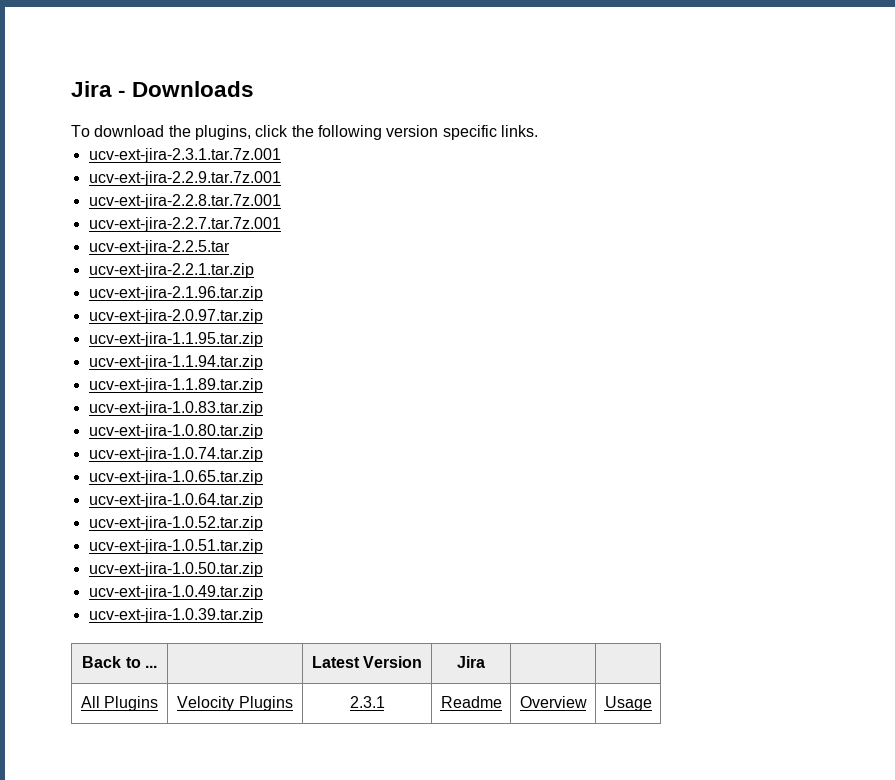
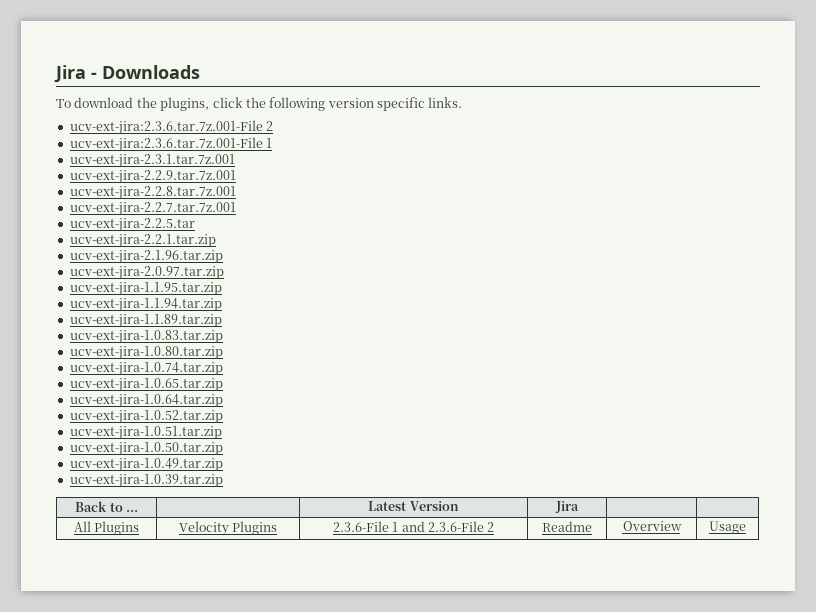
(538, 131) none -> [69,120,274,135] [69,137,273,152] // ucv-ext-jira:2.3.6.tar.7z.001-File 2 // ucv-ext-jira:2.3.6.tar.7z.001-File 1
[349,696,385,708] 2.3.1 -> [332,521,495,532] 2.3.6-File 1 and 2.3.6-File 2

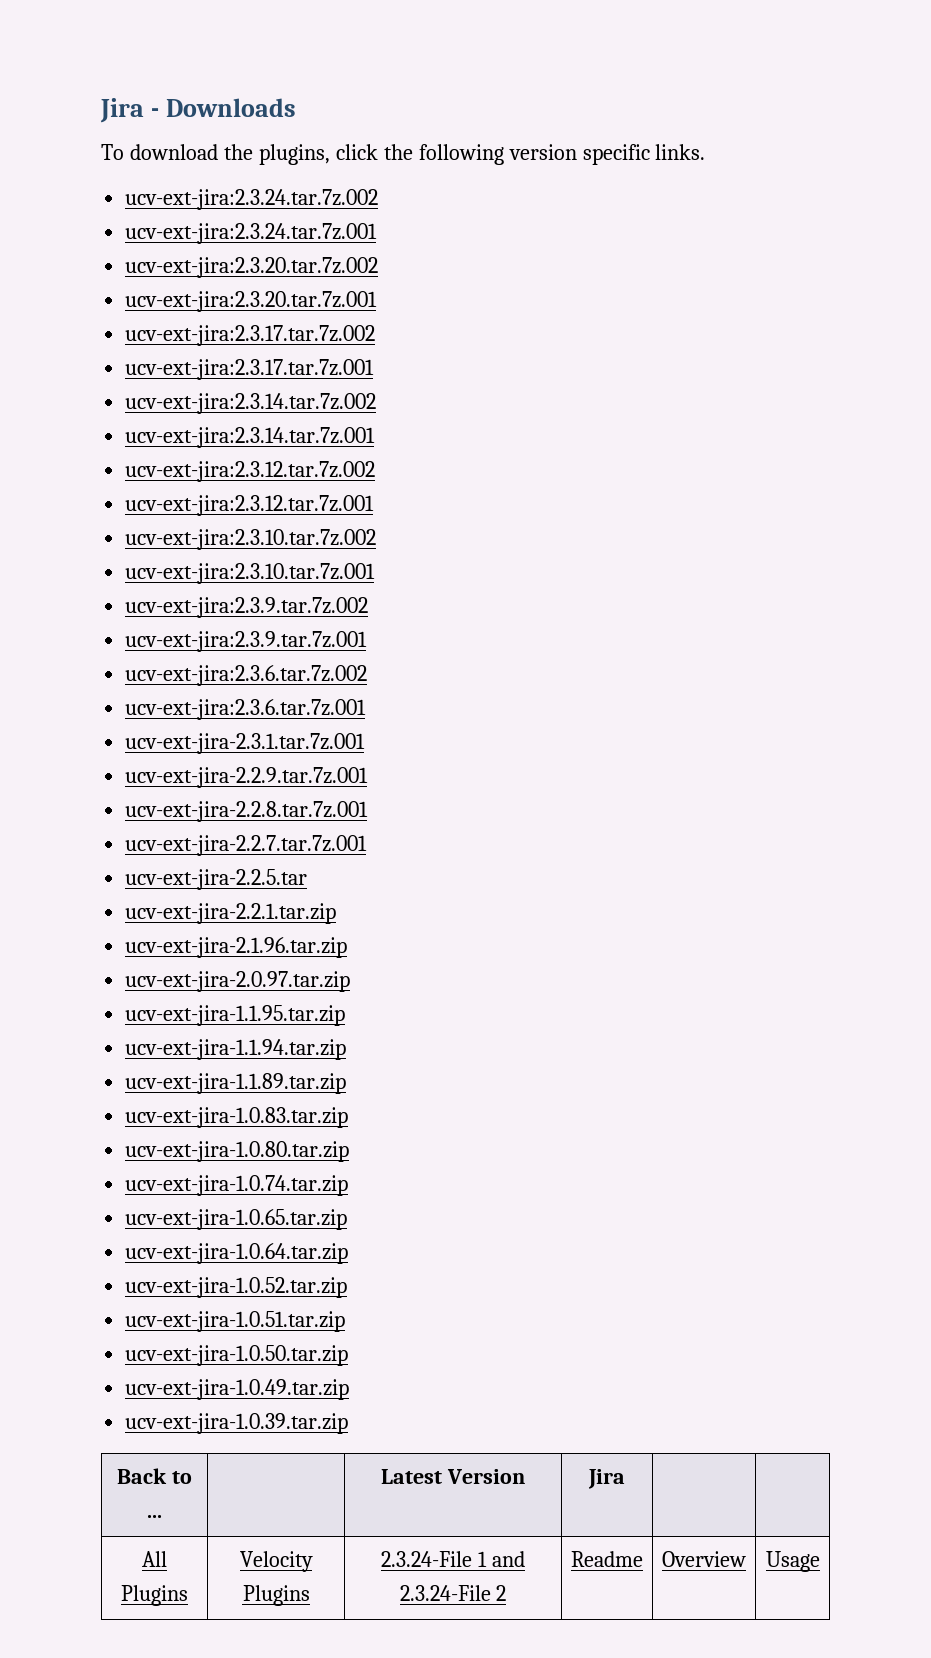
[69,120,274,135] [69,137,273,152] ucv-ext-jira:2.3.6.tar.7z.001-File 2 // ucv-ext-jira:2.3.6.tar.7z.001-File 1 -> [125,189,379,210] [125,223,378,244] [125,257,379,278] [125,291,378,312] [125,325,376,346] [125,359,375,380] [125,393,377,414] [125,427,376,448] [125,461,376,482] [125,495,375,516] [125,529,377,550] [125,563,376,584] [125,597,369,618] [125,631,368,652] [125,665,368,686] [125,699,367,720] ucv-ext-jira:2.3.24.tar.7z.002 // ucv-ext-jira:2.3.24.tar.7z.001 // ucv-ext-jira:2.3.20.tar.7z.002 // ucv-ext-jira:2.3.20.tar.7z.001 // ucv-ext-jira:2.3.17.tar.7z.002 // ucv-ext-jira:2.3.17.tar.7z.001 // ucv-ext-jira:2.3.14.tar.7z.002 // ucv-ext-jira:2.3.14.tar.7z.001 // ucv-ext-jira:2.3.12.tar.7z.002 // ucv-ext-jira:2.3.12.tar.7z.001 // ucv-ext-jira:2.3.10.tar.7z.002 // ucv-ext-jira:2.3.10.tar.7z.001 // ucv-ext-jira:2.3.9.tar.7z.002 // ucv-ext-jira:2.3.9.tar.7z.001 // ucv-ext-jira:2.3.6.tar.7z.002 // ucv-ext-jira:2.3.6.tar.7z.001
[332,521,389,532] 2.3.6-File -> [381,1551,473,1567] 2.3.24-File
[427,521,484,532] 2.3.6-File -> [399,1585,491,1601] 2.3.24-File

